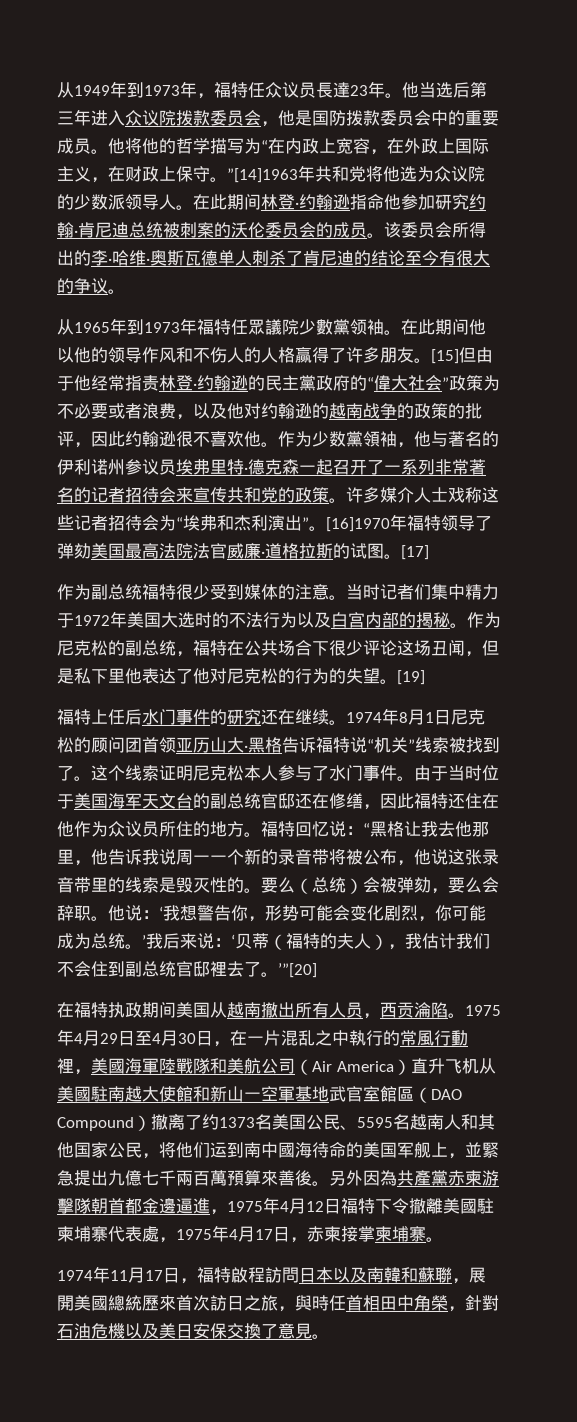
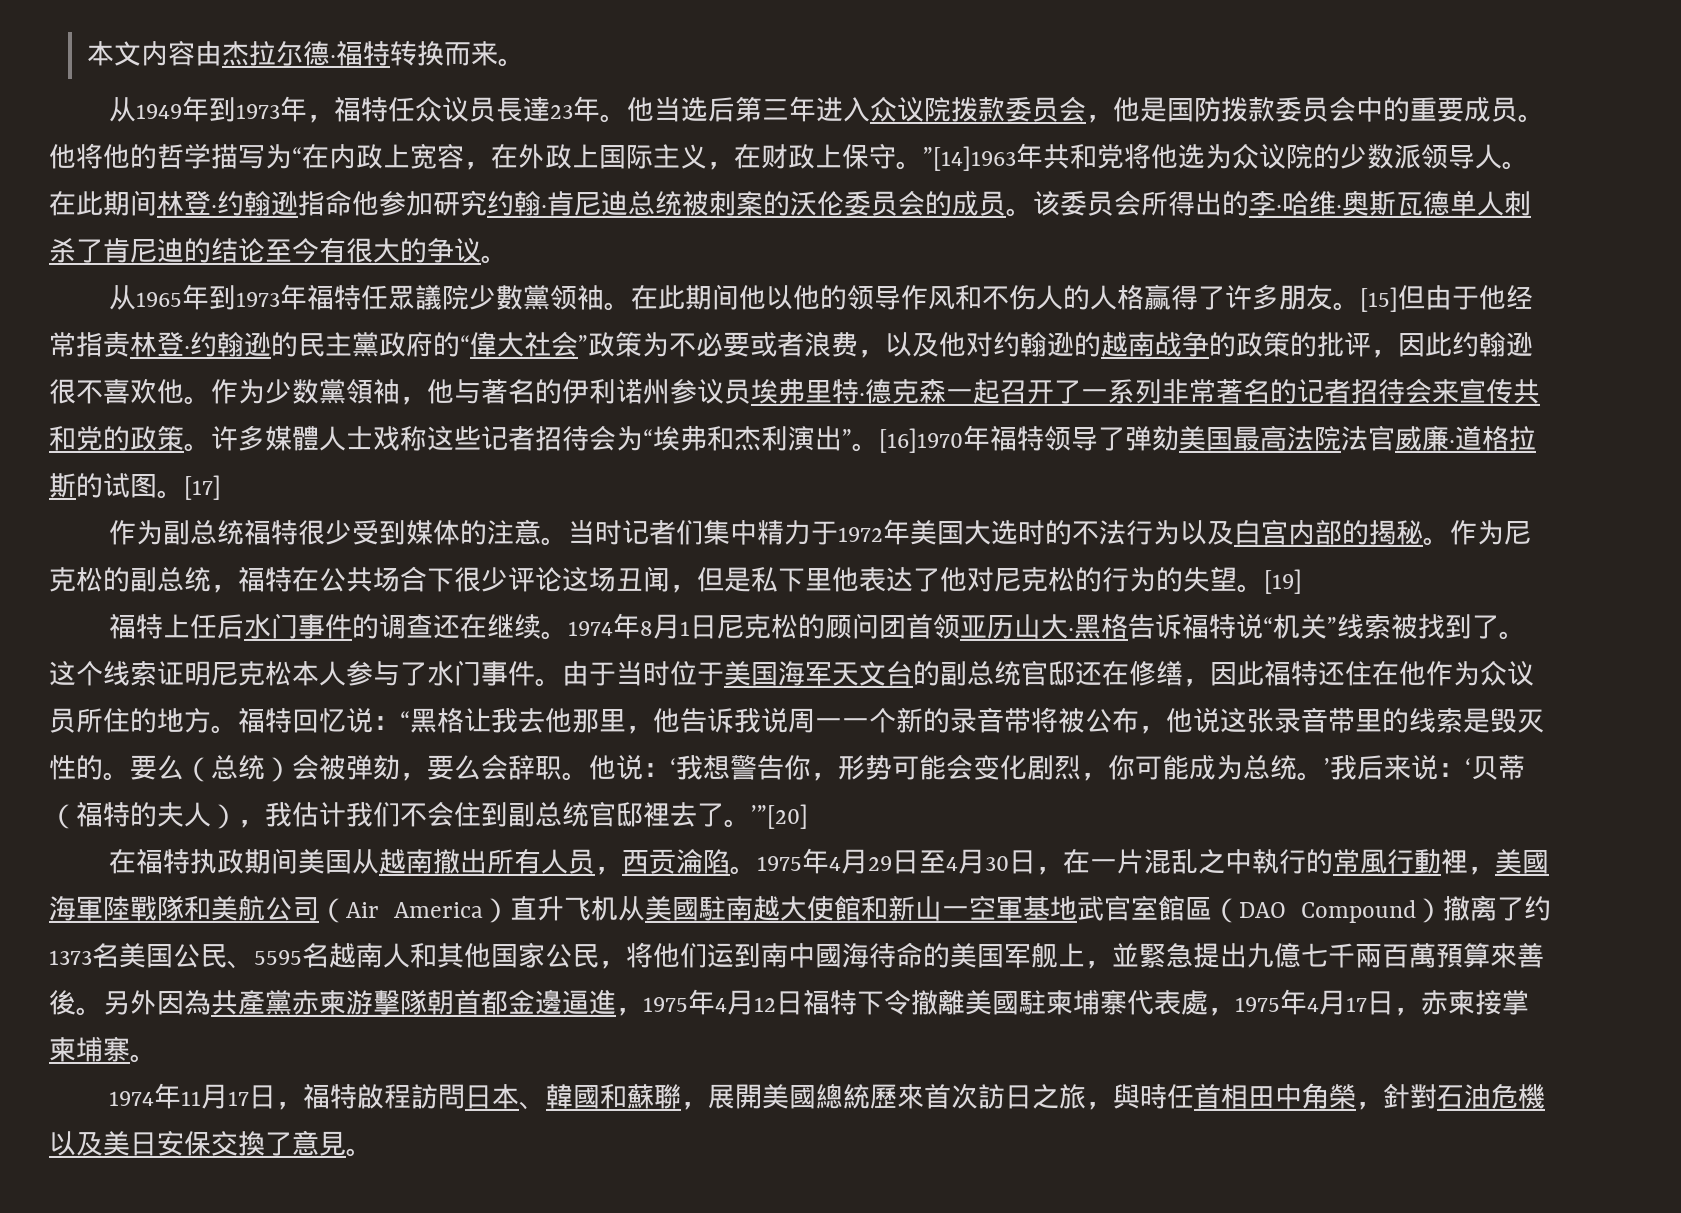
(57, 90) none -> [86,40,525,67] 本文内容由杰拉尔德·福特转换而来。 //
[397,487,414,503] 介 -> [292,426,319,451] 體
[227,709,261,725] 研究 -> [378,614,433,639] 调查
[333,1267,401,1283] 以及南韓 -> [518,1084,600,1110] 、韓國

